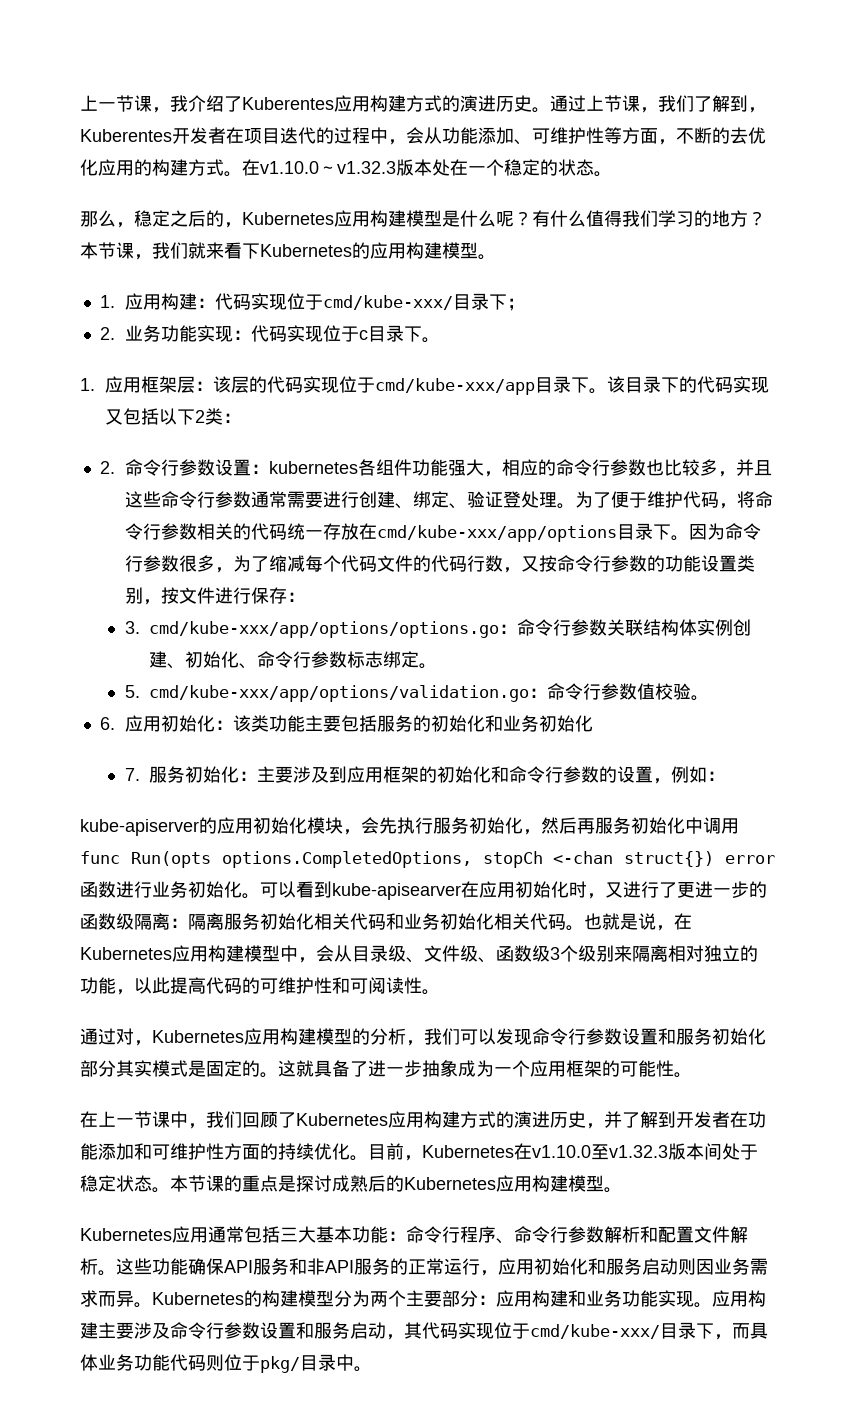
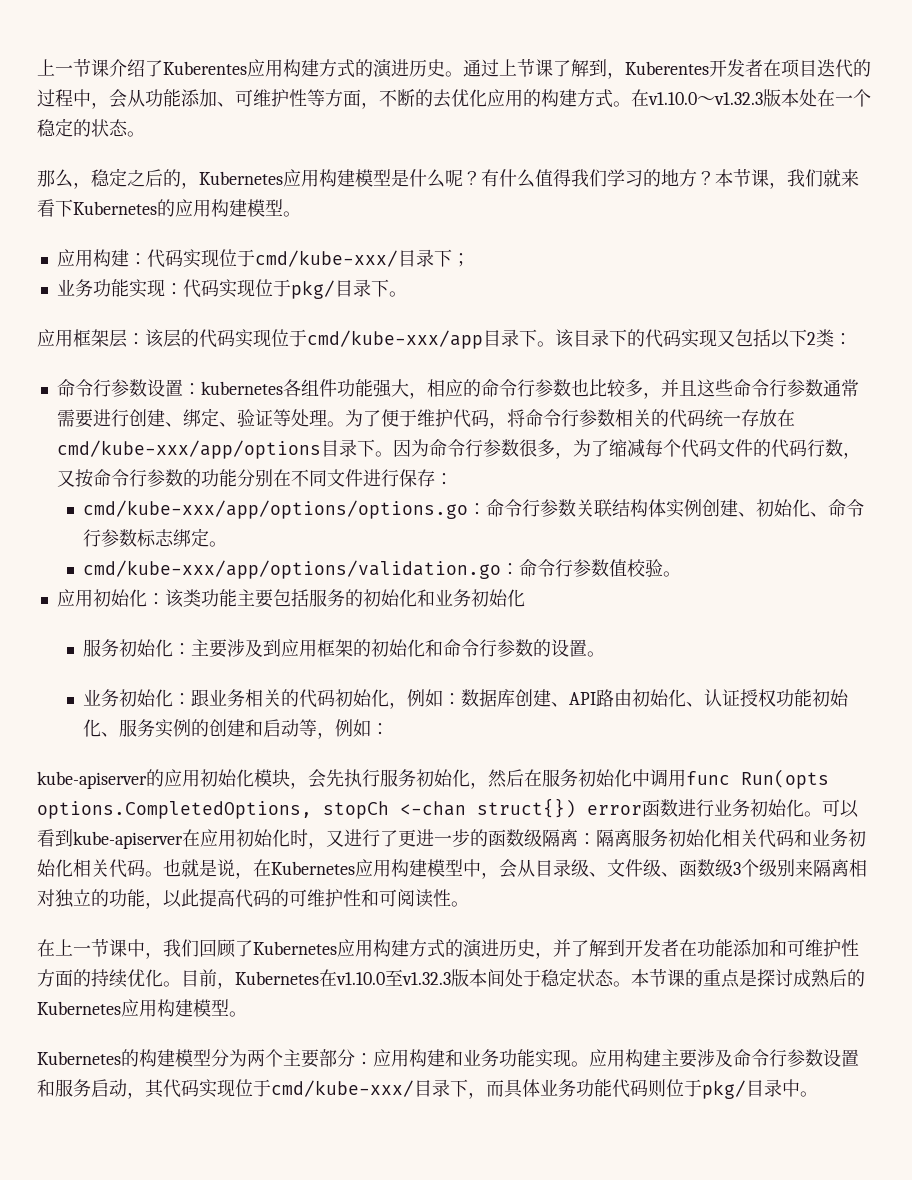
[80,95,188,113] 上一节课，我 -> [37,59,109,77] 上一节课
[640,95,694,113] ，我们 -> (553, 68) none
[99,295,115,308] 1. -> (301, 214) none
[99,327,115,340] 2. -> (470, 260) none
[358,330,368,340] c -> [290,280,335,299] pkg/
[80,378,95,391] 1. -> (407, 294) none
[99,461,115,474] 2. -> (852, 339) none
[502,491,521,508] 登 -> [272,409,291,427] 等
[700,555,755,572] [124,587,179,605] 设置类别，按 -> [236,469,327,487] 分别在不同
[124,621,140,634] 3. -> (453, 479) none
[124,685,140,698] 5. -> (228, 544) none
[99,717,115,730] 6. -> (682, 574) none
[124,768,140,781] 7. -> (525, 598) none
(654, 774) none -> [587,651,606,657] [83,689,850,709] [83,719,318,738] 。 // 业务初始化：跟业务相关的代码初始化，例如：数据库创建、API路由初始化、认证授权功能初始化、服务实例的创建和启动等
[577,818,595,834] 再 -> [524,769,542,787] 在
[332,883,461,900] kube-apisearver -> [73,831,183,849] kube-apiserver
[80,1028,766,1046] [80,1060,692,1078] // 通过对，Kubernetes应用构建模型的分析，我们可以发现命令行参数设置和服务初始化部分其实模式是固定的。这就具备了进一步抽象成为一个应用框架的可能性。 -> (469, 904) none
[172,1226,748,1244] [80,1258,768,1276] [80,1290,244,1308] 应用通常包括三大基本功能：命令行程序、命令行参数解析和配置文件解析。这些功能确保API服务和非API服务的正常运行，应用初始化和服务启动则因业务需求而异。Kubernetes -> (121, 1058) none

